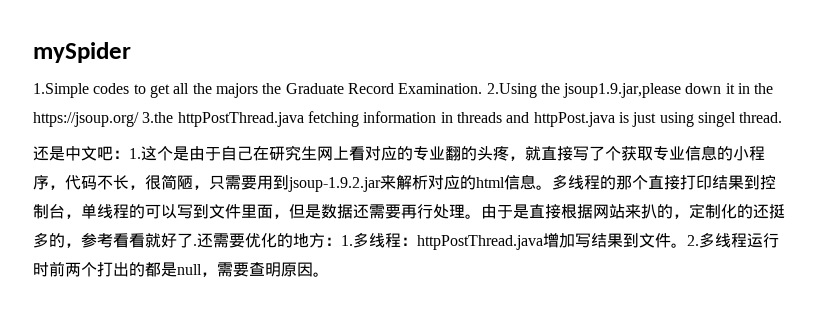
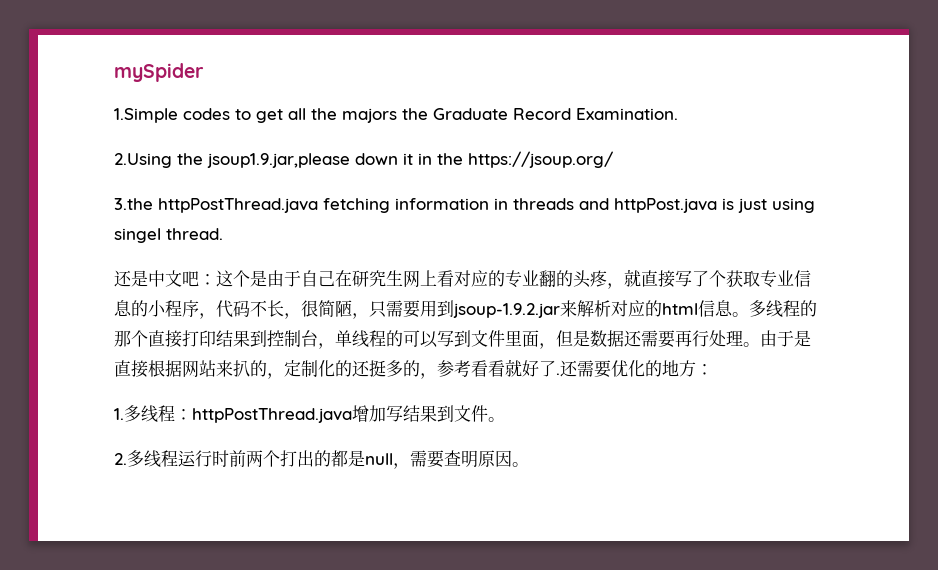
(483, 88) none -> (678, 114) //
(139, 119) none -> (613, 159) //
[129,148,141,159] 1. -> (216, 279) none
(341, 241) none -> (713, 369) //
(687, 245) none -> (505, 419) //

